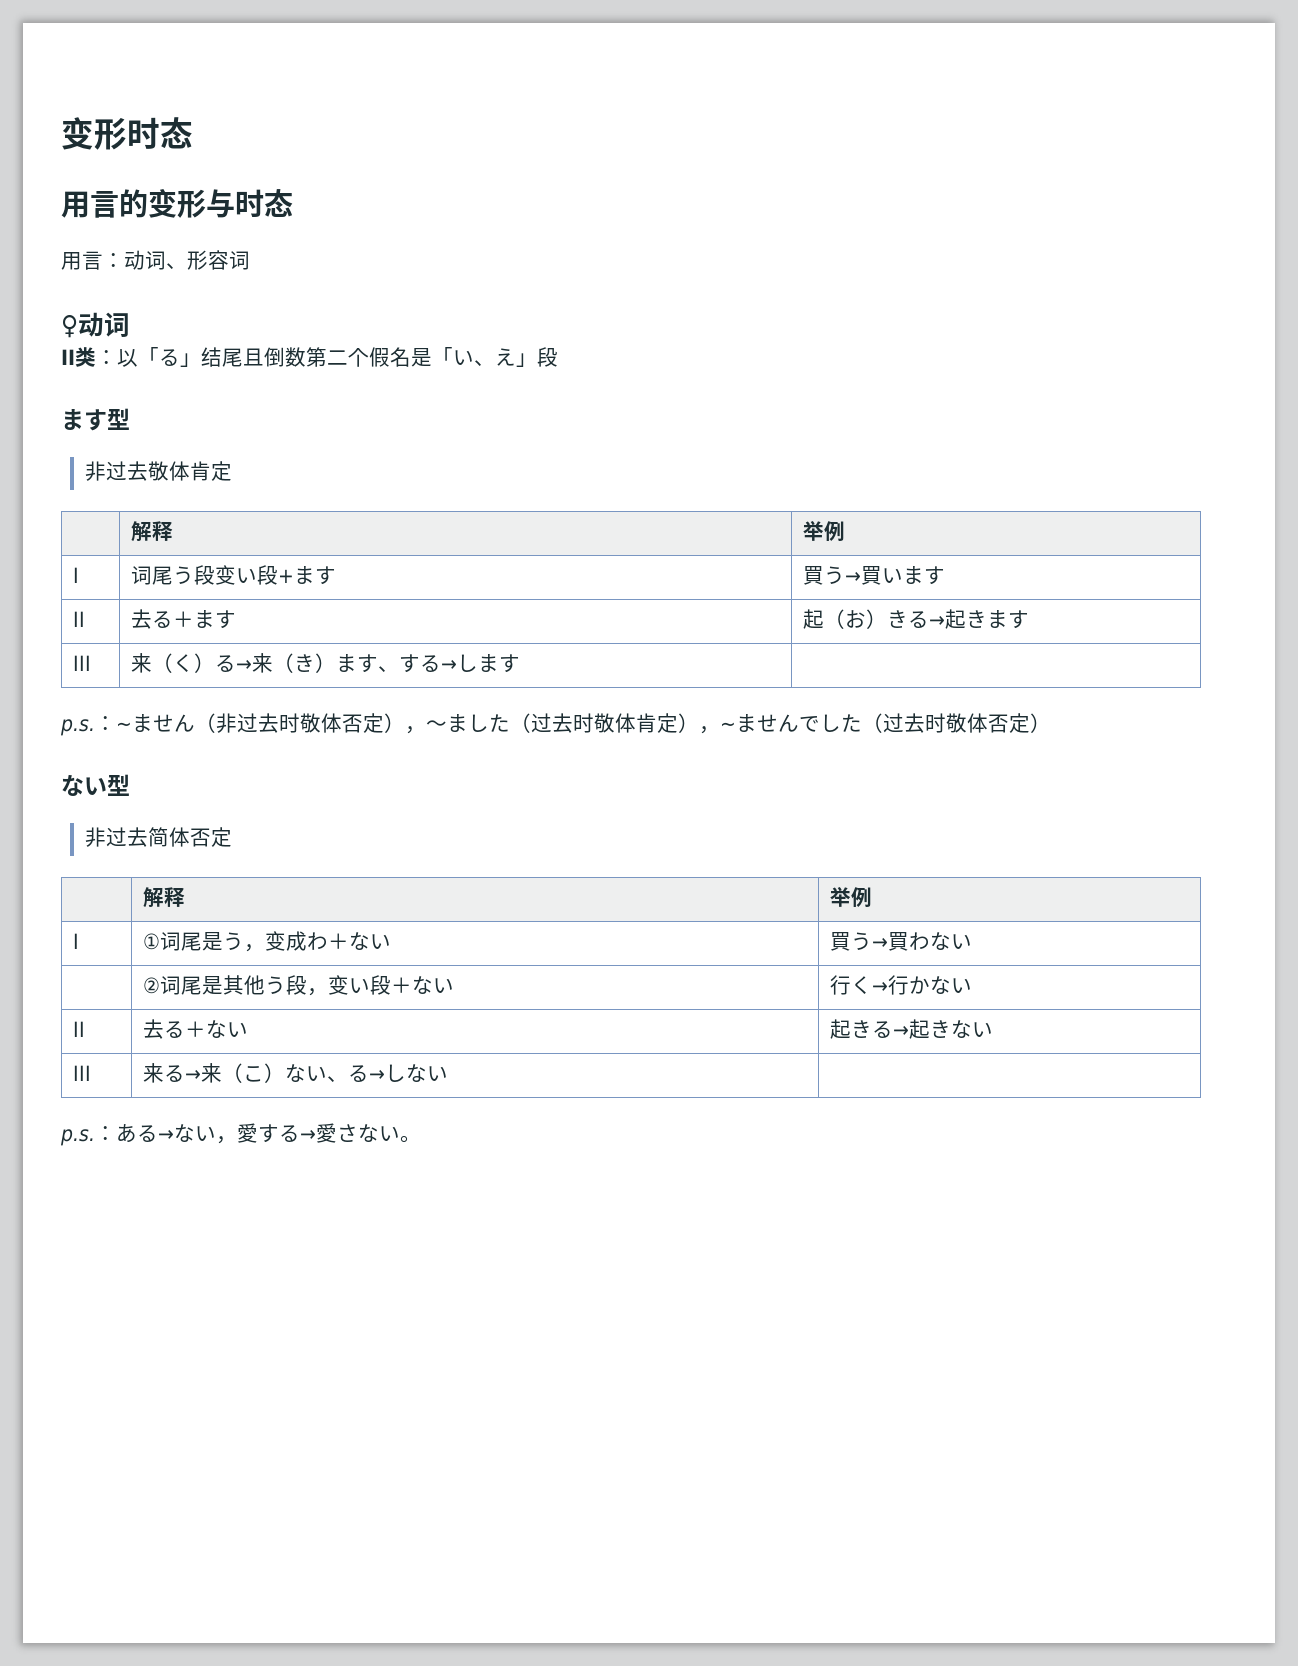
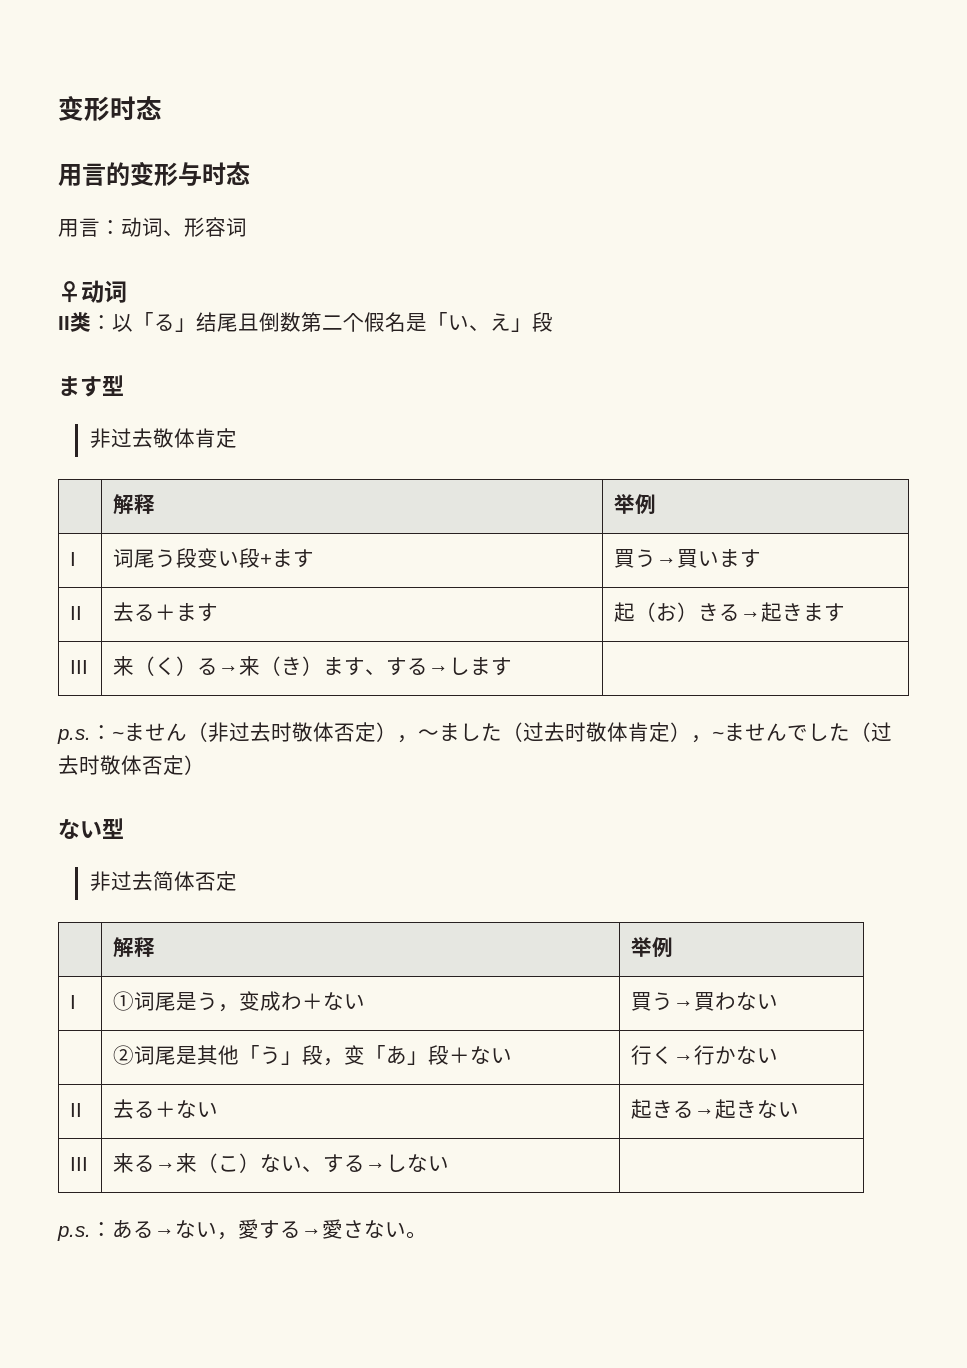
[265,975,371,996] う段，变い -> [239,1045,429,1066] 「う」段，变「あ」
(349, 1079) none -> [323,1154,345,1173] す

